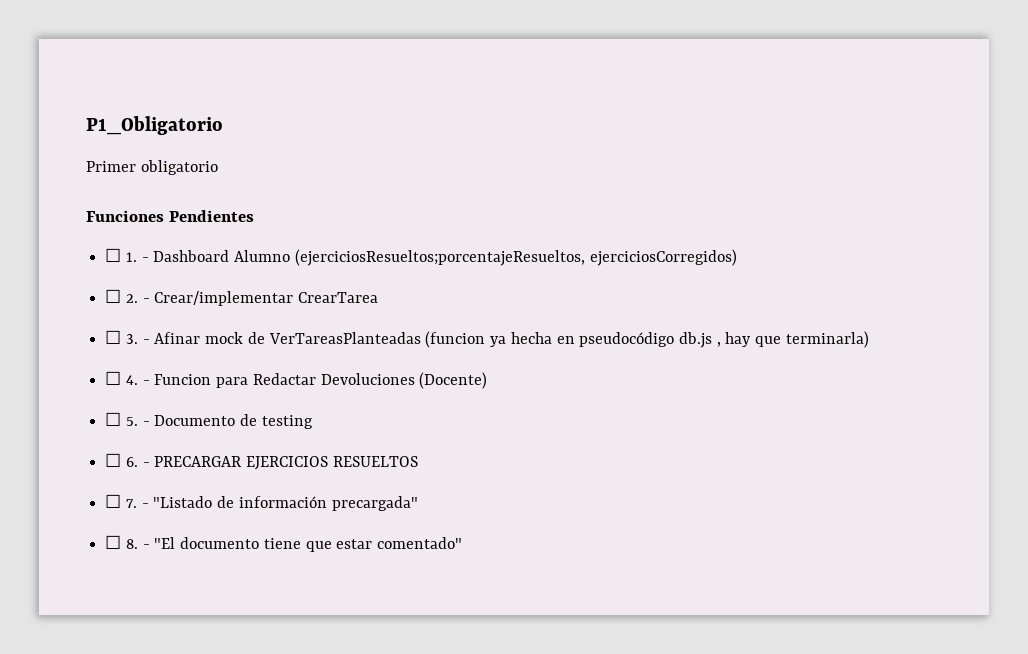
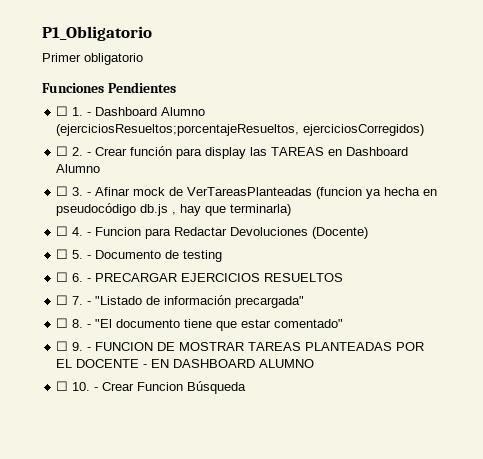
[154,291,379,306] Crear/implementar CrearTarea -> [95,146,409,159] [56,164,101,173] Crear función para display las TAREAS en Dashboard Alumno
(463, 543) none -> [56,341,425,351] [56,359,315,368] [56,381,247,394] // ☐ 9. - FUNCION DE MOSTRAR TAREAS PLANTEADAS POR EL DOCENTE - EN DASHBOARD ALUMNO // ☐ 10. - Crear Funcion Búsqueda

